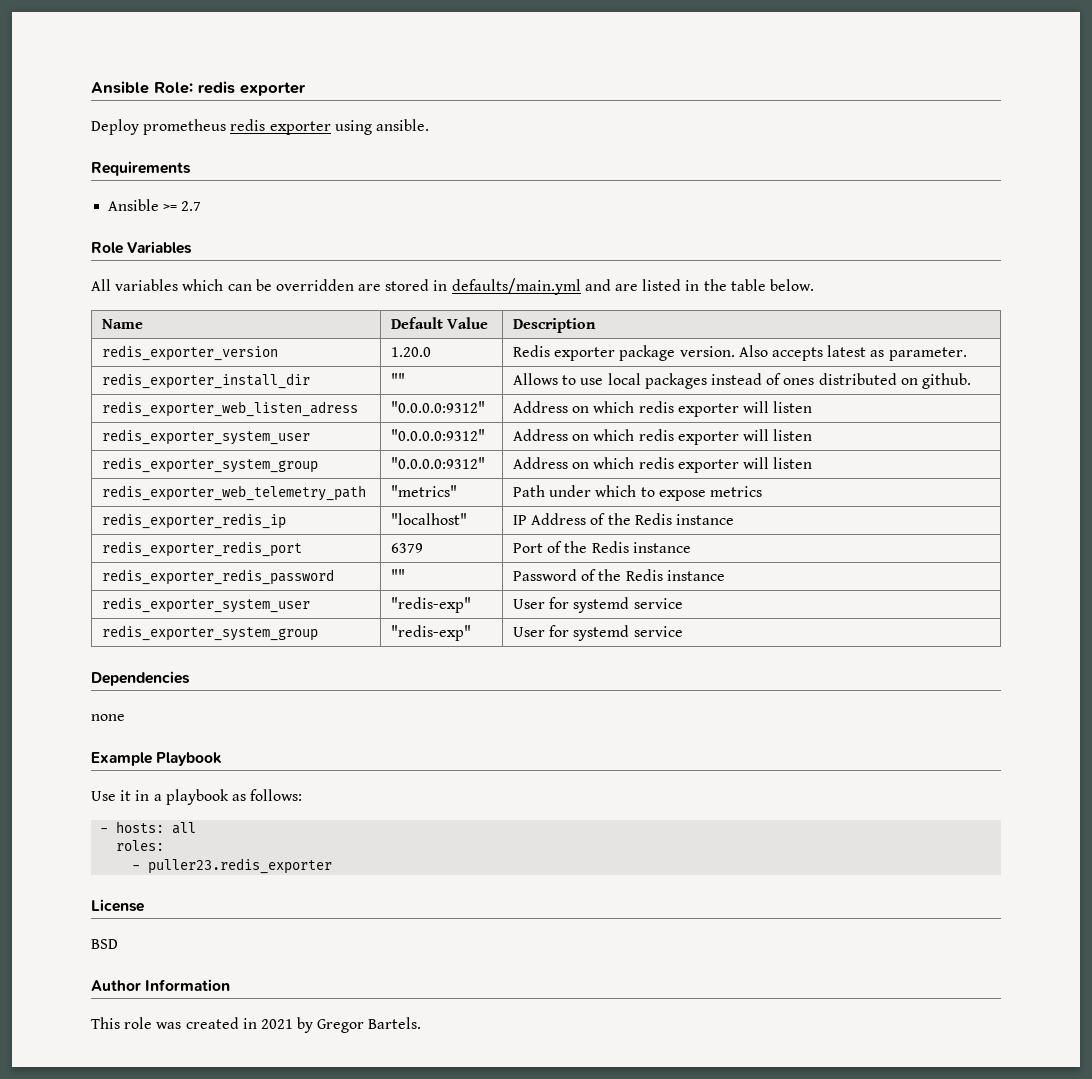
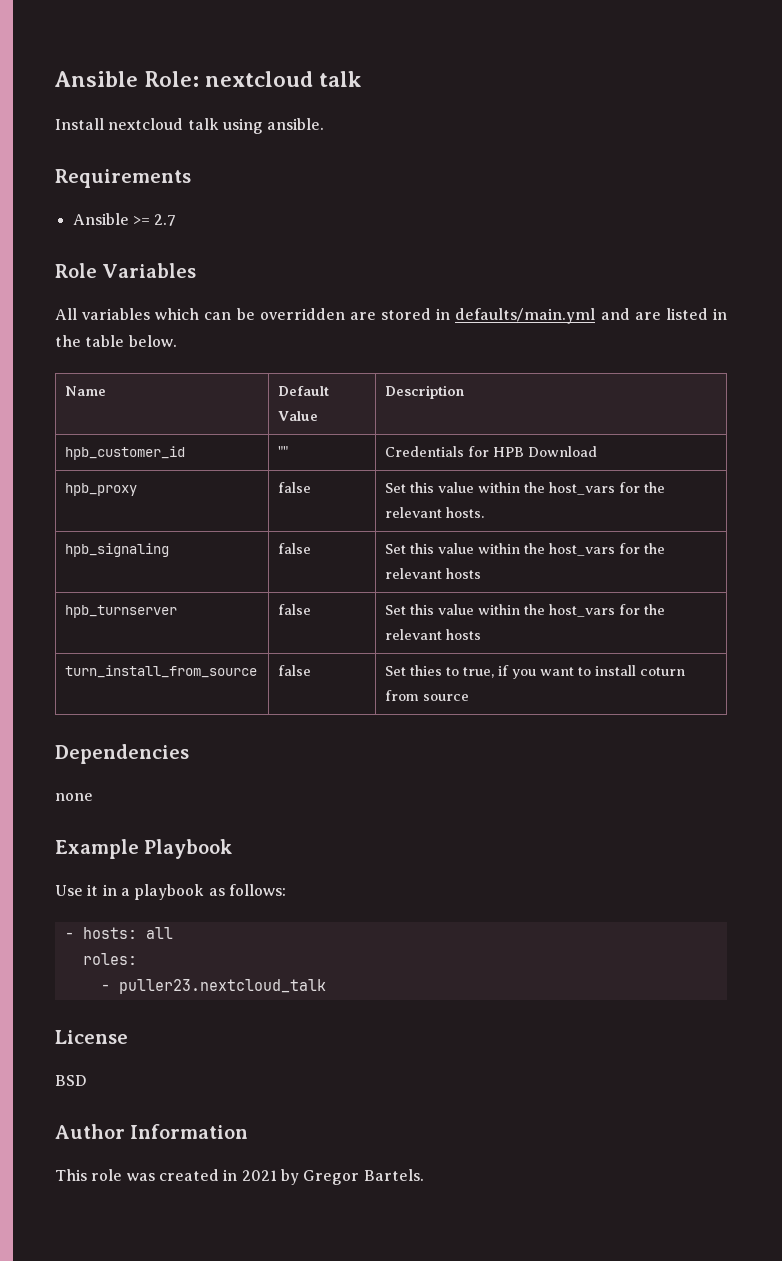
[198,81,306,96] [91,119,331,135] redis exporter // Deploy prometheus redis exporter -> [205,71,363,87] [55,118,219,130] nextcloud talk // Install nextcloud talk
[102,345,279,361] [391,347,432,357] [513,345,967,361] [102,373,311,389] [391,373,406,385] [513,373,971,389] [102,401,359,417] [391,401,486,413] [513,401,813,417] [102,429,311,445] [391,429,486,441] [513,429,813,445] [102,457,319,473] [391,457,486,469] [513,457,813,473] [102,485,367,501] [391,485,458,497] [513,485,762,501] [102,513,287,529] [391,513,468,525] [513,513,734,525] [102,541,303,557] [391,543,424,553] [513,541,691,553] [102,569,335,585] [391,569,406,581] [513,569,725,581] [102,597,311,613] [391,597,472,613] [513,597,683,613] [102,625,319,641] [391,625,472,641] [513,625,683,641] redis_exporter_version | 1.20.0 | Redis exporter package version. Also accepts latest as parameter. // redis_exporter_install_dir | "" | Allows to use local packages instead of ones distributed on github. // redis_exporter_web_listen_adress | "0.0.0.0:9312" | Address on which redis exporter will listen // redis_exporter_system_user | "0.0.0.0:9312" | Address on which redis exporter will listen // redis_exporter_system_group | "0.0.0.0:9312" | Address on which redis exporter will listen // redis_exporter_web_telemetry_path | "metrics" | Path under which to expose metrics // redis_exporter_redis_ip | "localhost" | IP Address of the Redis instance // redis_exporter_redis_port | 6379 | Port of the Redis instance // redis_exporter_redis_password | "" | Password of the Redis instance // redis_exporter_system_user | "redis-exp" | User for systemd service // redis_exporter_system_group | "redis-exp" | User for systemd service -> [65,446,186,460] [278,446,289,457] [385,446,598,457] [65,483,138,496] [278,482,312,493] [385,482,666,495] [385,507,485,518] [65,543,170,557] [278,543,312,554] [385,543,666,556] [385,568,482,579] [65,605,178,618] [278,604,312,615] [385,604,666,617] [385,629,482,640] [65,665,258,678] [278,665,312,676] [385,665,686,679] [385,690,470,701] hpb_customer_id | "" | Credentials for HPB Download // hpb_proxy | false | Set this value within the host_vars for the relevant hosts. // hpb_signaling | false | Set this value within the host_vars for the relevant hosts // hpb_turnserver | false | Set this value within the host_vars for the relevant hosts // turn_install_from_source | false | Set thies to true, if you want to install coturn from source
[148,858,333,874] puller23.redis_exporter -> [118,979,326,994] puller23.nextcloud_talk

